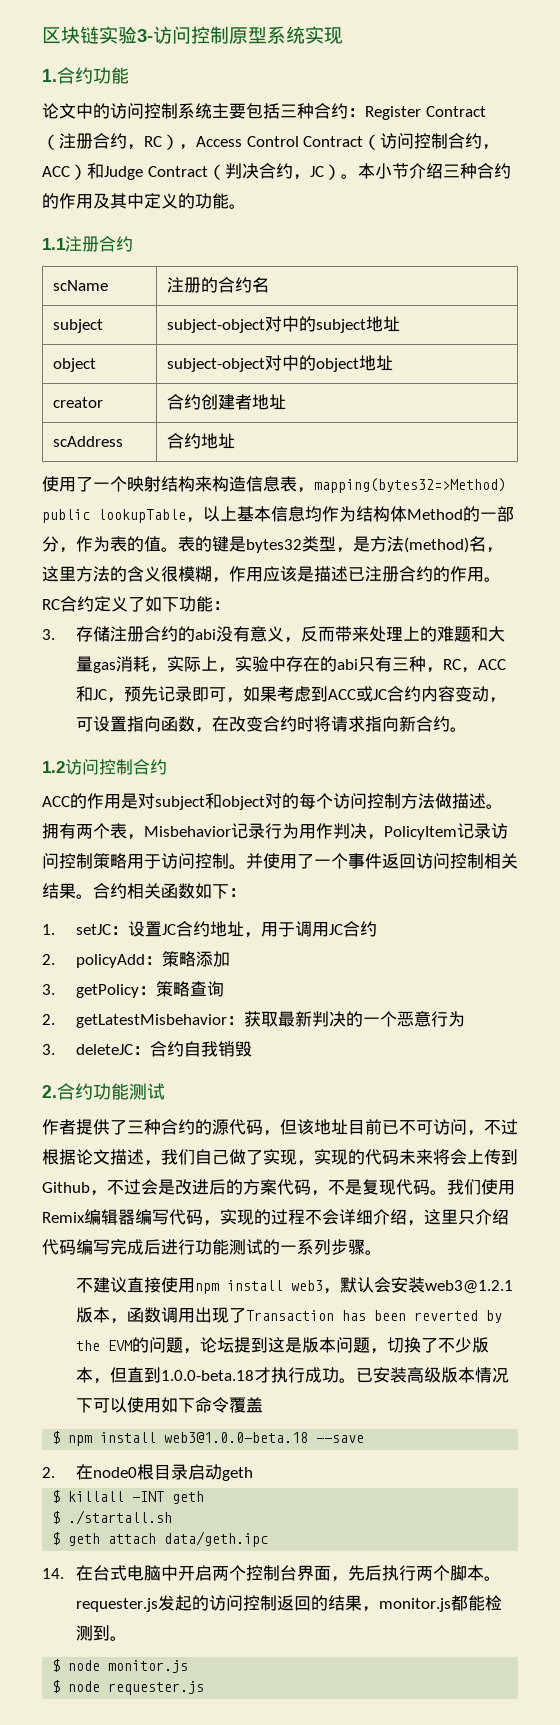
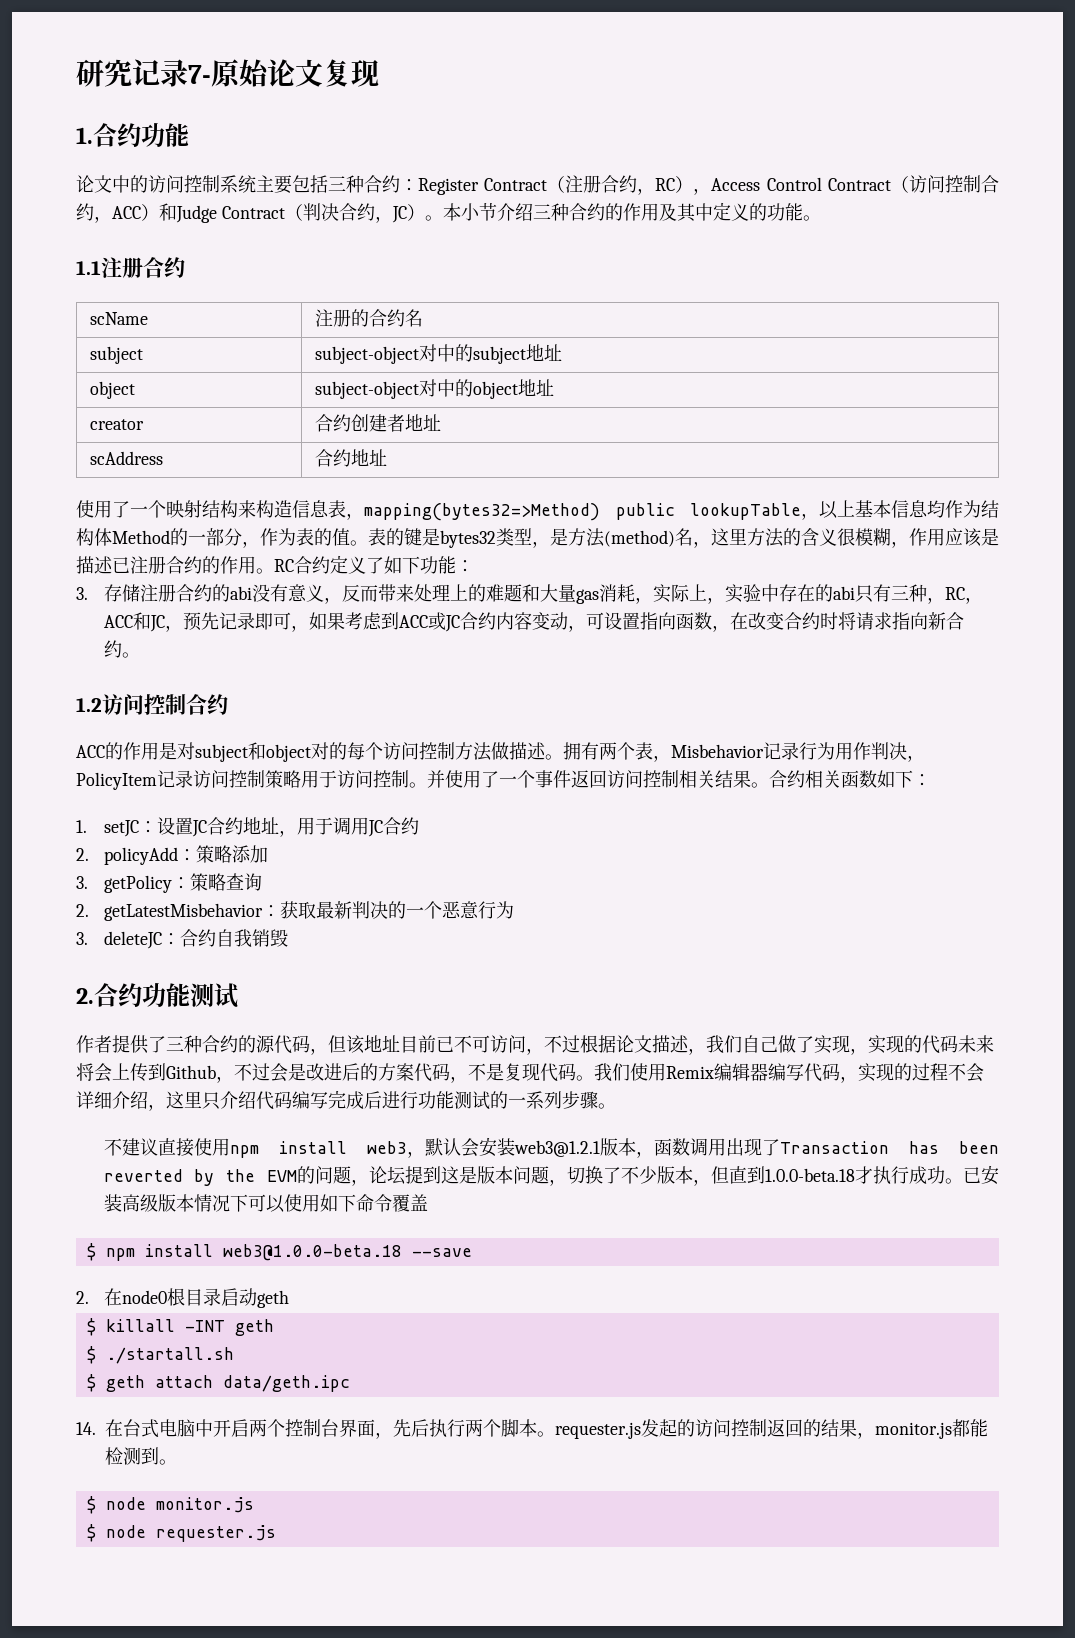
[42,26,324,44] 区块链实验3-访问控制原型系统实 -> [76,59,351,87] 研究记录7-原始论文复

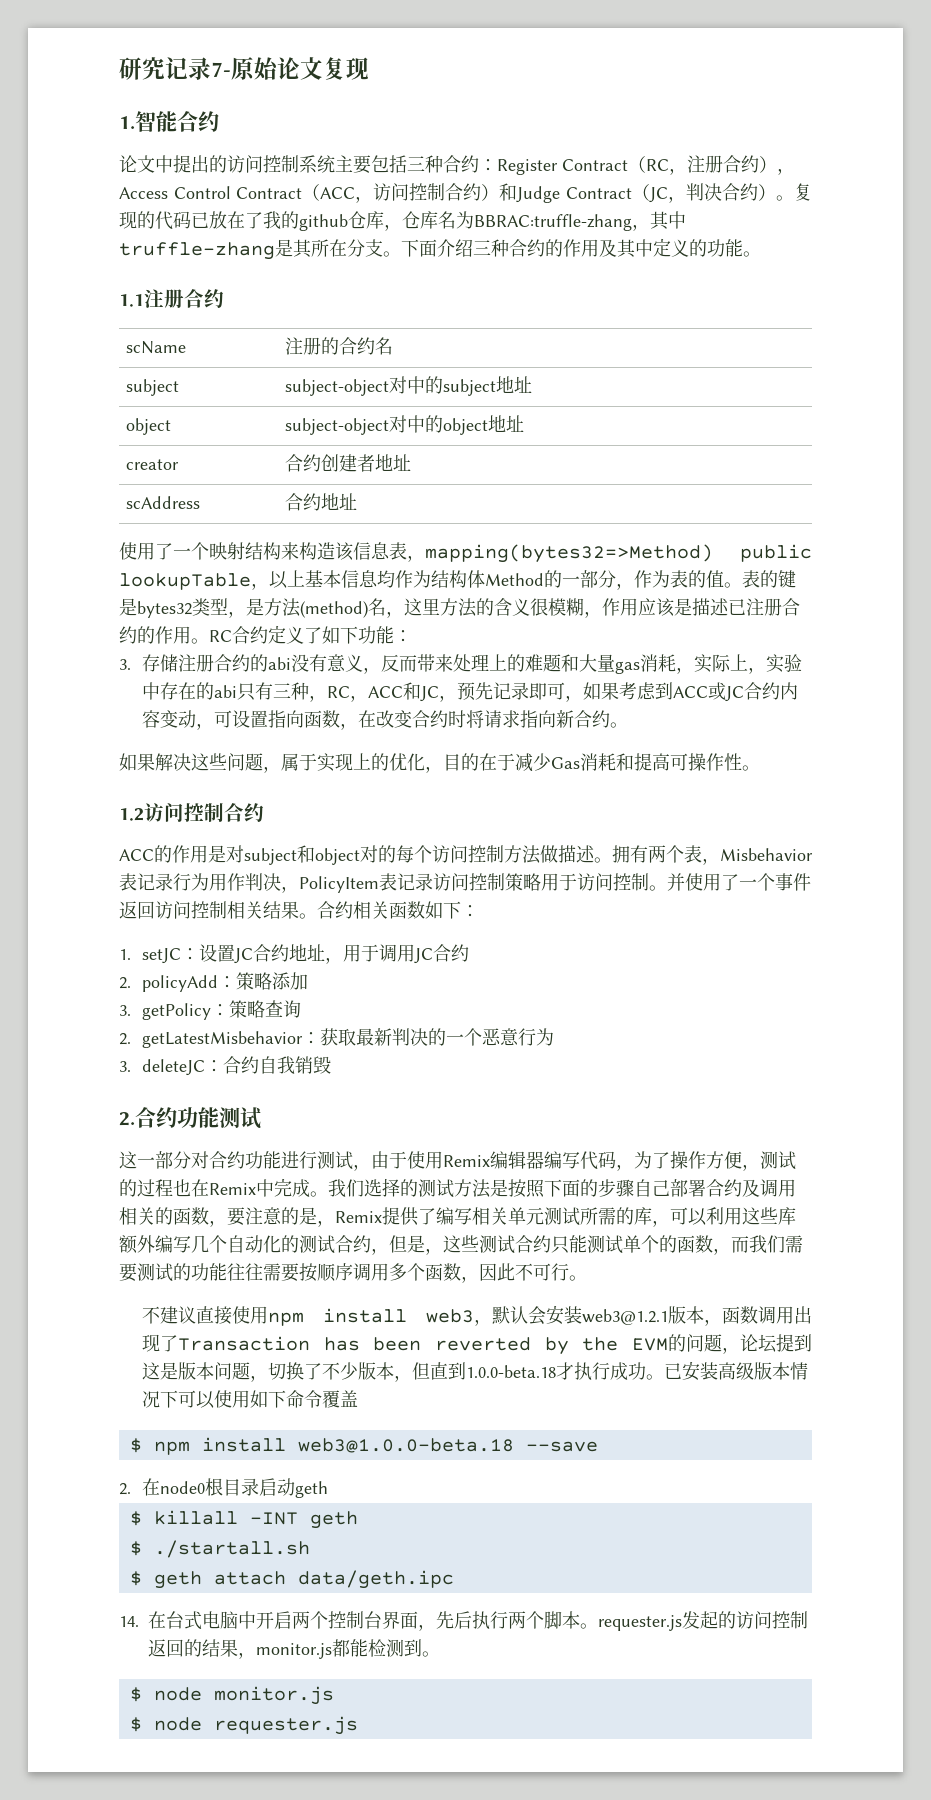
[93,123,189,147] 合约功能 -> [135,111,219,132] 智能合约
(130, 184) none -> [173,155,209,173] 提出
[565,175,676,195] 注册合约，RC -> [646,155,759,175] RC，注册合约
[909,175,999,193] [76,203,141,223] 访问控制合约，ACC -> [320,183,482,203] ACC，访问控制合约
(303, 212) none -> [649,187,686,203] JC，
[374,203,497,223] ，JC）。本小节 -> [758,183,812,201] [119,211,686,231] [119,239,437,260] ）。复现的代码已放在了我的github仓库，仓库名为BBRAC:truffle-zhang，其中truffle-zhang是其所在分支。下面
(292, 509) none -> [335,542,354,561] 该
(140, 655) none -> [119,753,760,773] // 如果解决这些问题，属于实现上的优化，目的在于减少Gas消耗和提高可操作性。
(764, 751) none -> [119,873,137,891] 表
(157, 781) none -> [379,873,397,891] 表
[76,1035,994,1055] [76,1063,630,1083] 作者提供了三种合约的源代码，但该地址目前已不可访问，不过根据论文描述，我们自己做了实现，实现的代码未来将会上传到Github，不过会是改进后的方案代码，不是复现代码。我们 -> [119,1151,407,1171] 这一部分对合约功能进行测试，由于
[858,1063,984,1082] [76,1090,598,1111] 实现的过程不会详细介绍，这里只介绍代码编写完成后进行功能测试的一系列步骤 -> [634,1151,796,1171] [119,1178,796,1198] [119,1207,796,1227] [119,1235,803,1255] [119,1263,569,1283] 为了操作方便，测试的过程也在Remix中完成。我们选择的测试方法是按照下面的步骤自己部署合约及调用相关的函数，要注意的是，Remix提供了编写相关单元测试所需的库，可以利用这些库额外编写几个自动化的测试合约，但是，这些测试合约只能测试单个的函数，而我们需要测试的功能往往需要按顺序调用多个函数，因此不可行

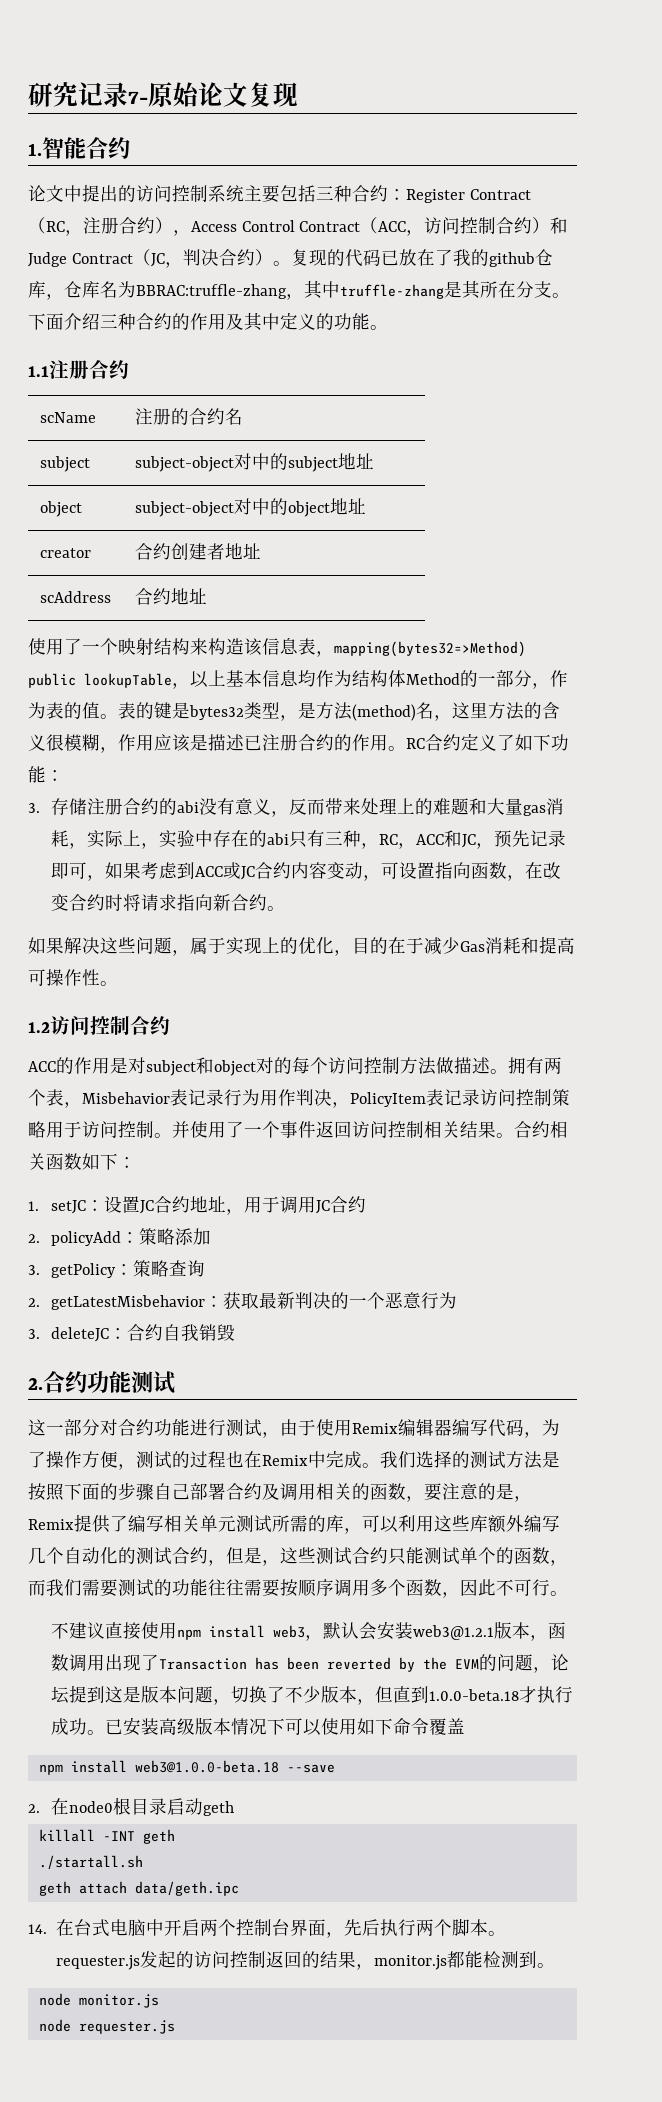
[129,1438,142,1453] $ -> (465, 1726) none
[129,1511,142,1526] $ -> (234, 1808) none
[129,1541,142,1556] $ -> (175, 1836) none
[129,1571,142,1586] $ -> (143, 1862) none
[129,1687,142,1702] $ -> (555, 1965) none
[129,1717,142,1732] $ -> (159, 2001) none

